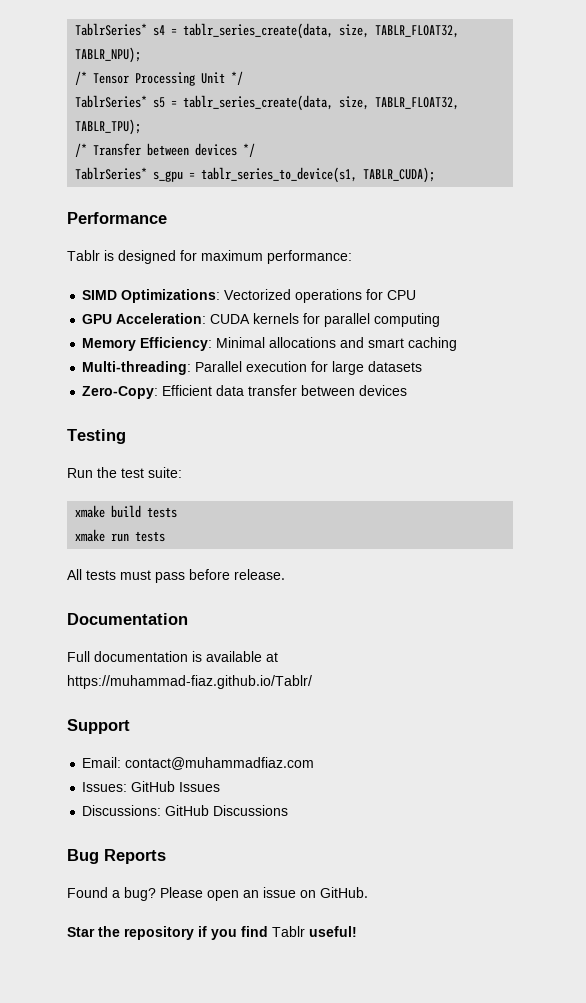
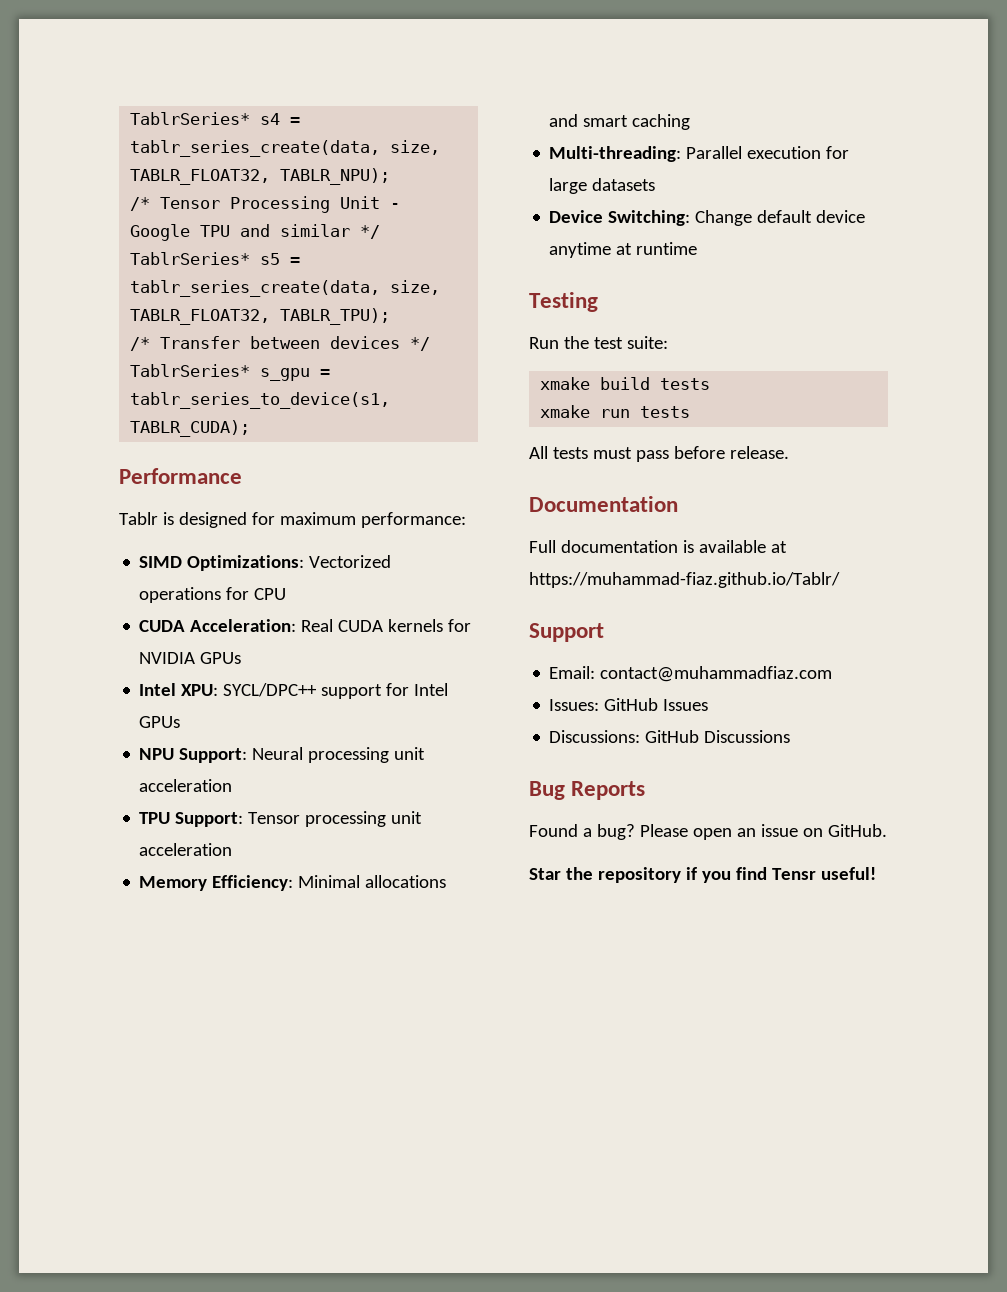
(226, 78) none -> [390,203,401,209] [130,224,351,241] - Google TPU and similar
[82,313,441,327] GPU Acceleration: CUDA kernels for parallel computing -> [139,619,472,632] [139,652,242,664] [139,683,449,699] [139,716,181,728] [139,747,426,763] [139,779,233,792] [139,811,423,827] [139,843,233,856] CUDA Acceleration: Real CUDA kernels for NVIDIA GPUs // Intel XPU: SYCL/DPC++ support for Intel GPUs // NPU Support: Neural processing unit acceleration // TPU Support: Tensor processing unit acceleration
[82,385,408,399] Zero-Copy: Efficient data transfer between devices -> [549,210,866,226] [549,242,698,258] Device Switching: Change default device anytime at runtime
[272,926,305,937] Tablr -> [771,868,816,880] Tensr

